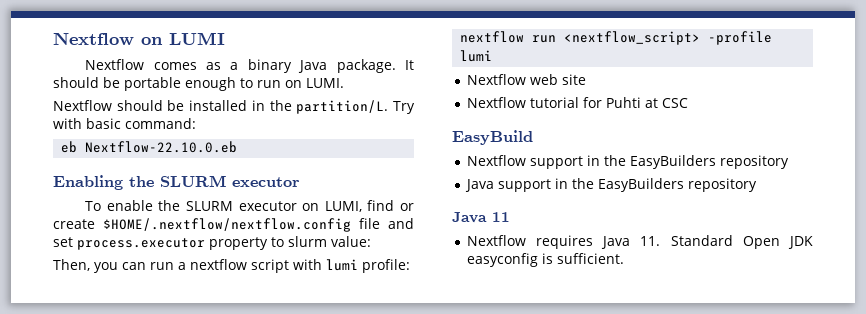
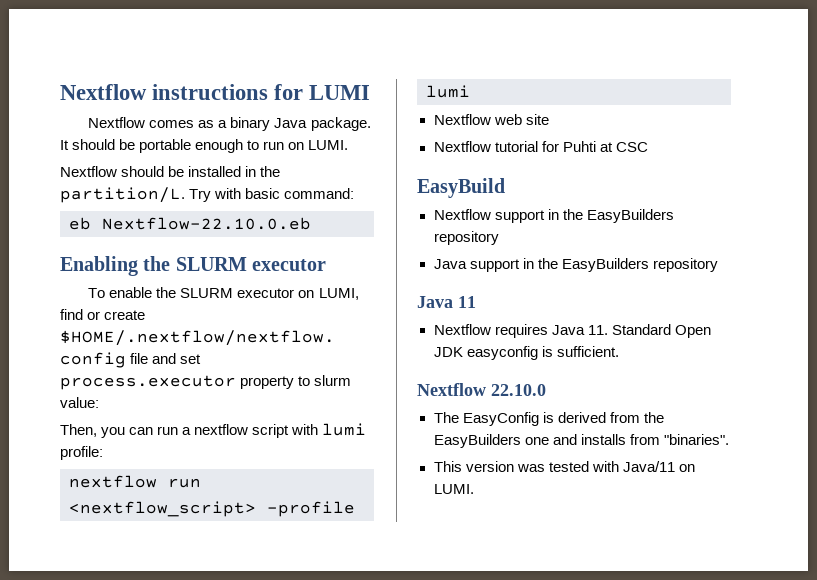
[53,32,163,45] Nextflow on -> [60,84,304,100] Nextflow instructions for
(624, 258) none -> [417,383,546,396] [433,412,664,426] [433,434,729,448] [433,461,695,472] [433,484,474,494] // Nextflow 22.10.0 // The EasyConfig is derived from the EasyBuilders one and installs from "binaries". // This version was tested with Java/11 on LUMI.

